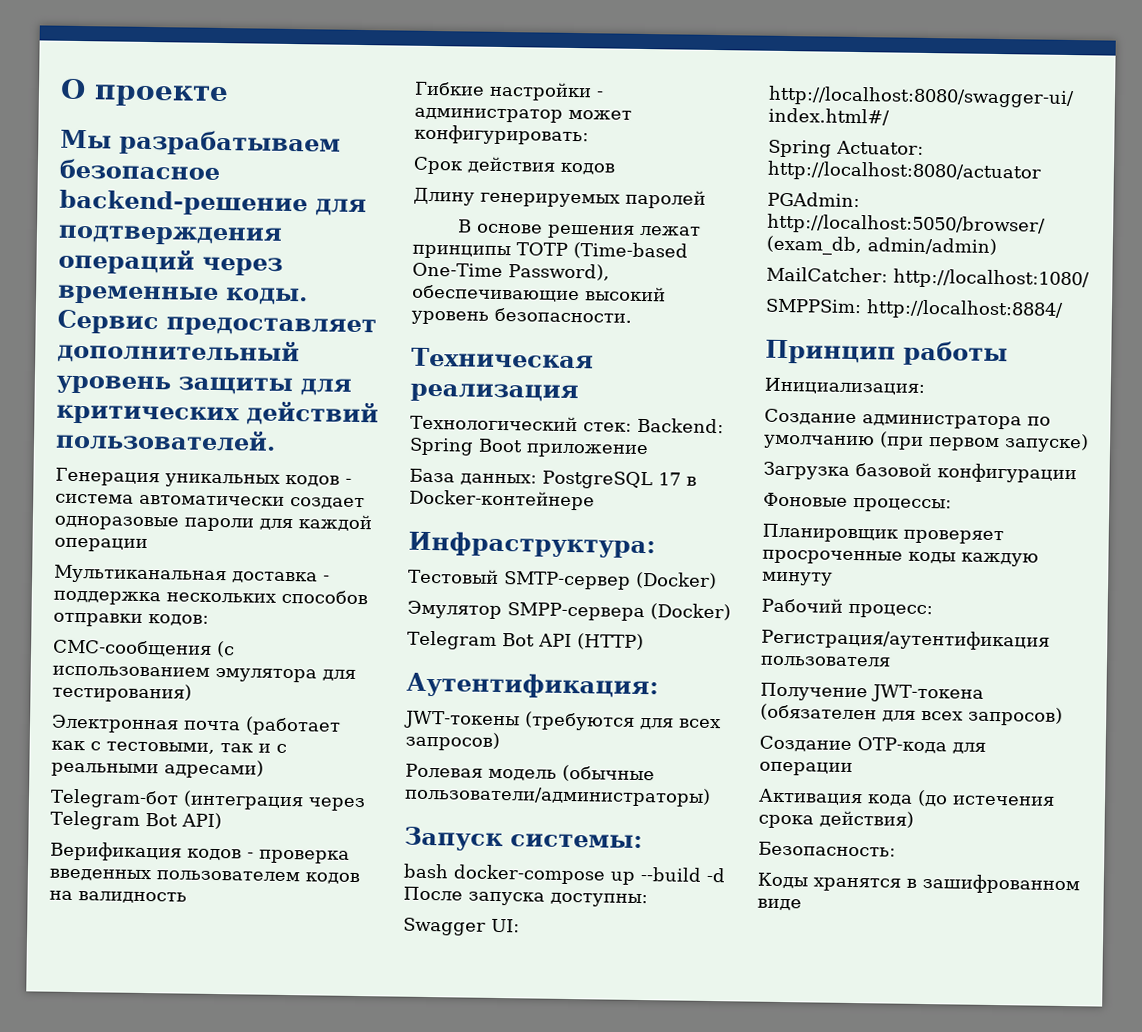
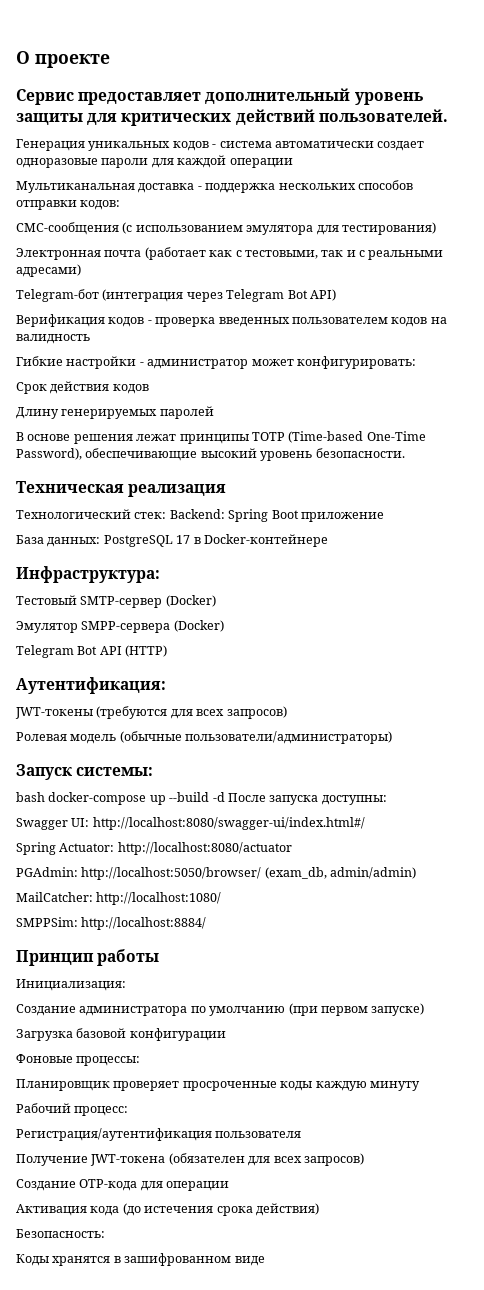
[60,129,341,157] [59,158,220,182] [59,189,367,217] [58,224,283,246] [58,247,283,276] [57,284,308,306] Мы разрабатываем безопасное backend-решение для подтверждения операций через временные коды. -> (110, 61) none

